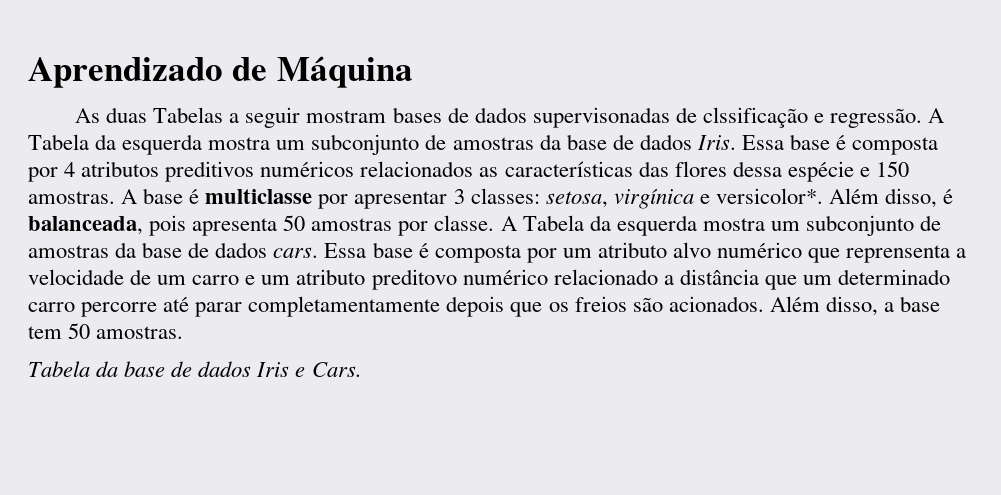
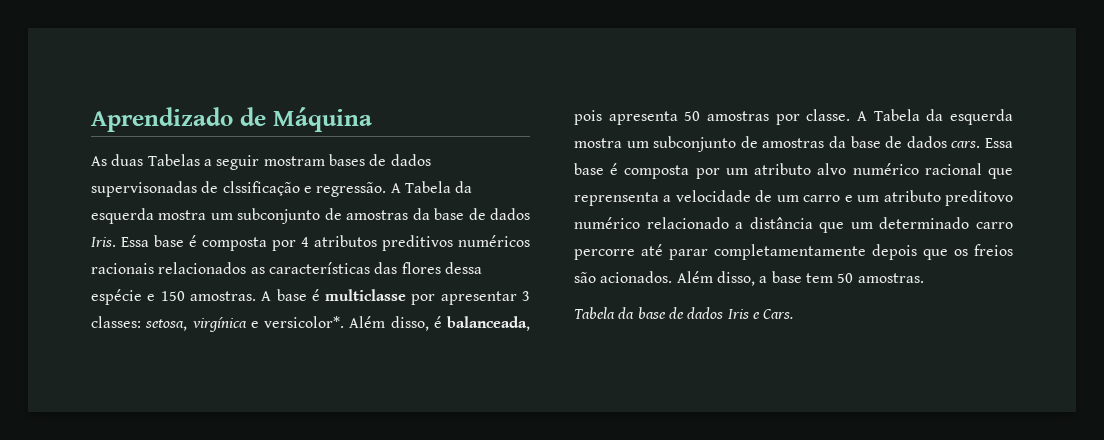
(355, 169) none -> [91,263,154,274] racionais
(803, 250) none -> [924,163,982,175] racional

